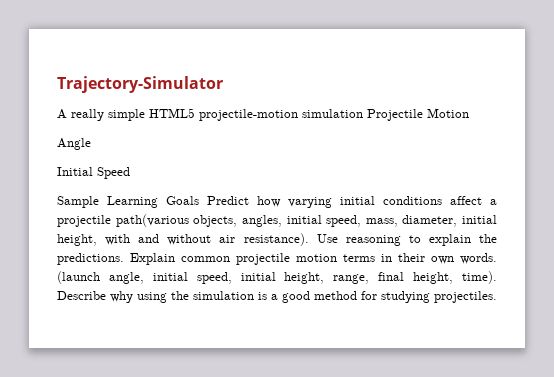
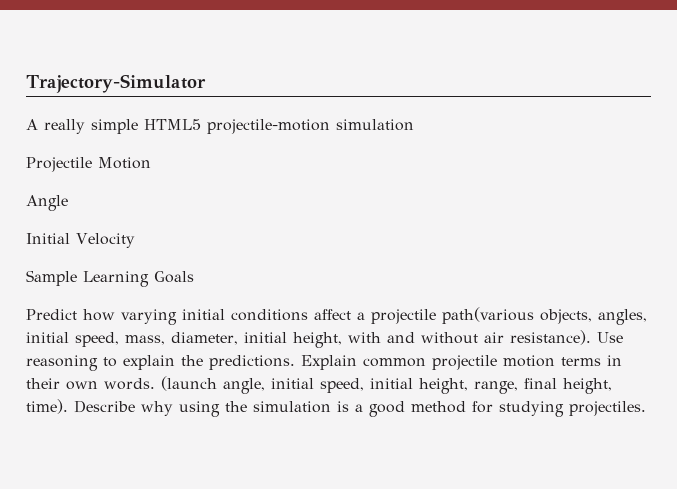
(363, 113) none -> (414, 125) //
[97,167,130,179] Speed -> [76,233,135,248] Velocity
(199, 200) none -> (194, 277) //

